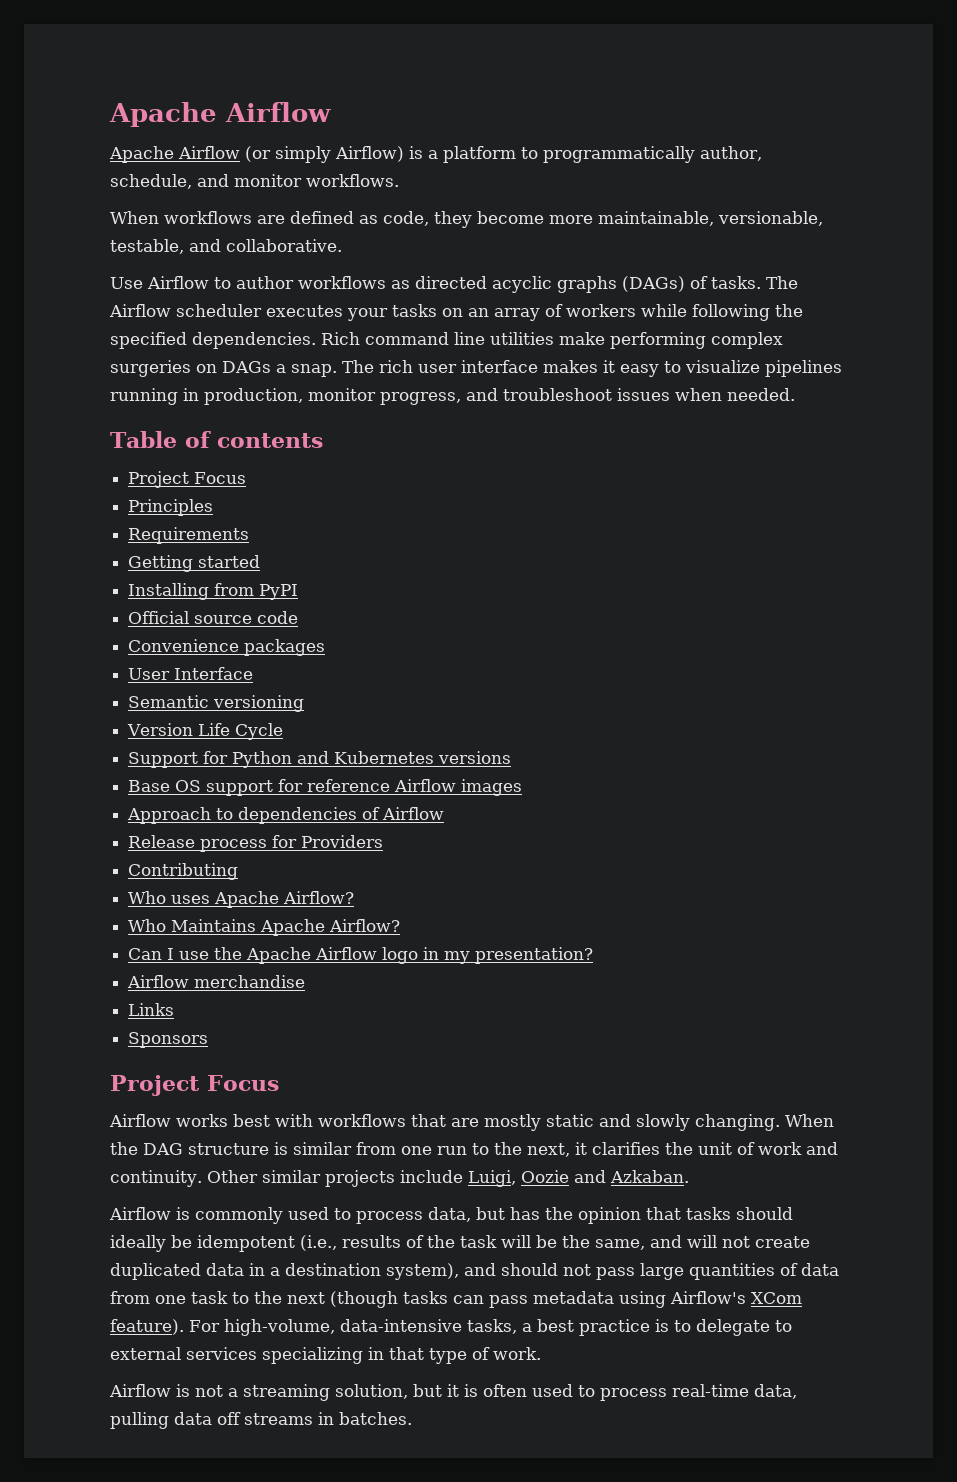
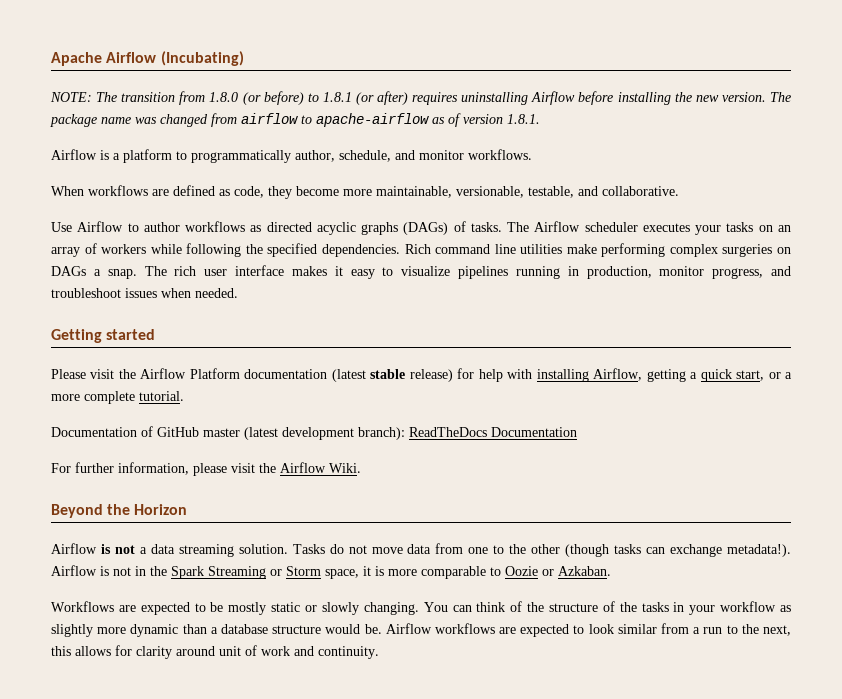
[109,102,331,127] [109,146,404,163] Apache Airflow // Apache Airflow (or simply Airflow) -> [51,51,244,66] [50,91,791,105] [50,113,540,127] [51,149,97,160] Apache Airflow (Incubating) // NOTE: The transition from 1.8.0 (or before) to 1.8.1 (or after) requires uninstalling Airflow before installing the new version. The package name was changed from airflow to apache-airflow as of version 1.8.1. // Airflow
[110,431,323,448] [128,471,247,488] [128,499,214,516] [128,527,250,544] [128,555,261,572] [128,583,299,600] [128,611,299,624] [128,639,326,656] [128,667,254,680] [128,695,305,712] [127,723,284,740] [128,751,512,768] [128,779,523,796] [127,807,445,824] [128,835,384,852] [128,863,239,880] [128,891,355,908] [128,919,401,936] [128,947,594,964] [127,975,306,988] [128,1003,175,1016] [128,1032,209,1048] [110,1075,279,1096] [109,1114,479,1127] Table of contents // Project Focus // Principles // Requirements // Getting started // Installing from PyPI // Official source code // Convenience packages // User Interface // Semantic versioning // Version Life Cycle // Support for Python and Kubernetes versions // Base OS support for reference Airflow images // Approach to dependencies of Airflow // Release process for Providers // Contributing // Who uses Apache Airflow? // Who Maintains Apache Airflow? // Can I use the Apache Airflow logo in my presentation? // Airflow merchandise // Links // Sponsors // Project Focus // Airflow works best with workflows that are -> [51,329,156,343] [51,368,793,382] [51,391,184,404] [51,426,577,440] [51,462,361,476] [51,504,188,518] [51,543,792,557] [51,565,611,579] [51,601,224,615] Getting started // Please visit the Airflow Platform documentation (latest stable release) for help with installing Airflow, getting a quick start, or a more complete tutorial. // Documentation of GitHub master (latest development branch): ReadTheDocs Documentation // For further information, please visit the Airflow Wiki. // Beyond the Horizon // Airflow is not a data streaming solution. Tasks do not move data from one to the other (though tasks can exchange metadata!). Airflow is not in the Spark Streaming or Storm space, it is more comparable to Oozie or Azkaban. // Workflows are expected to be
[599,1114,631,1127] and -> [305,605,318,612] or
[785,1114,834,1127] [110,1142,288,1155] When the DAG structure is -> [423,601,792,615] [51,623,614,637] You can think of the structure of the tasks in your workflow as slightly more dynamic than a database structure would be. Airflow workflows are expected to look
[401,1146,432,1155] one -> [693,627,701,634] a
[575,1142,693,1155] it clarifies the -> [51,645,215,659] this allows for clarity around
[206,1170,689,1187] [109,1207,793,1224] [110,1235,810,1252] [110,1263,839,1280] [110,1291,802,1308] [110,1319,792,1336] [110,1347,541,1364] [109,1384,797,1401] [110,1412,412,1429] Other similar projects include Luigi, Oozie and Azkaban. // Airflow is commonly used to process data, but has the opinion that tasks should ideally be idempotent (i.e., results of the task will be the same, and will not create duplicated data in a destination system), and should not pass large quantities of data from one task to the next (though tasks can pass metadata using Airflow's XCom feature). For high-volume, data-intensive tasks, a best practice is to delegate to external services specializing in that type of work. // Airflow is not a streaming solution, but it is often used to process real-time data, pulling data off streams in batches. -> (379, 652) none

